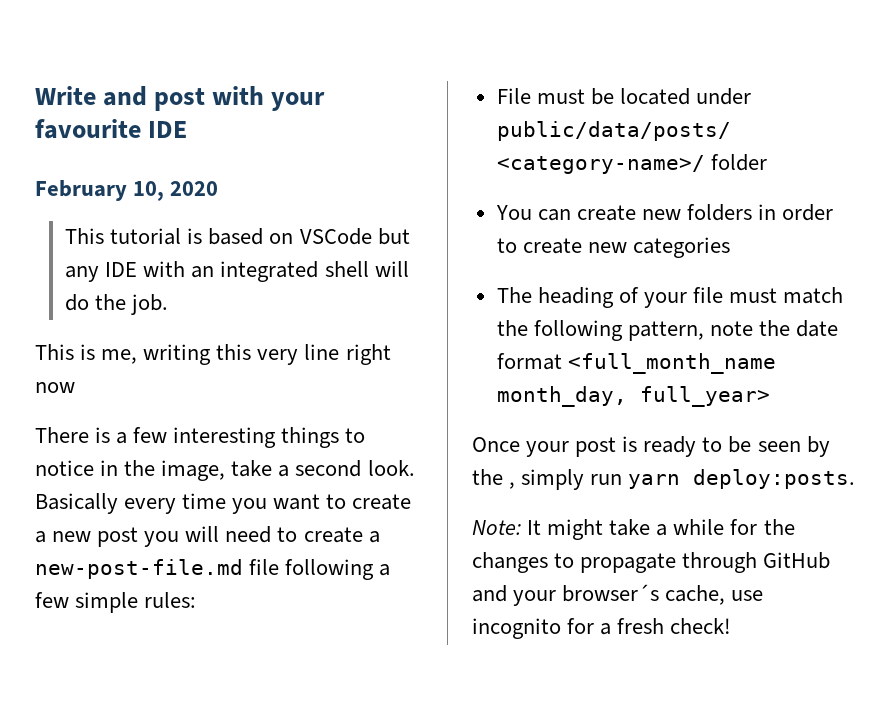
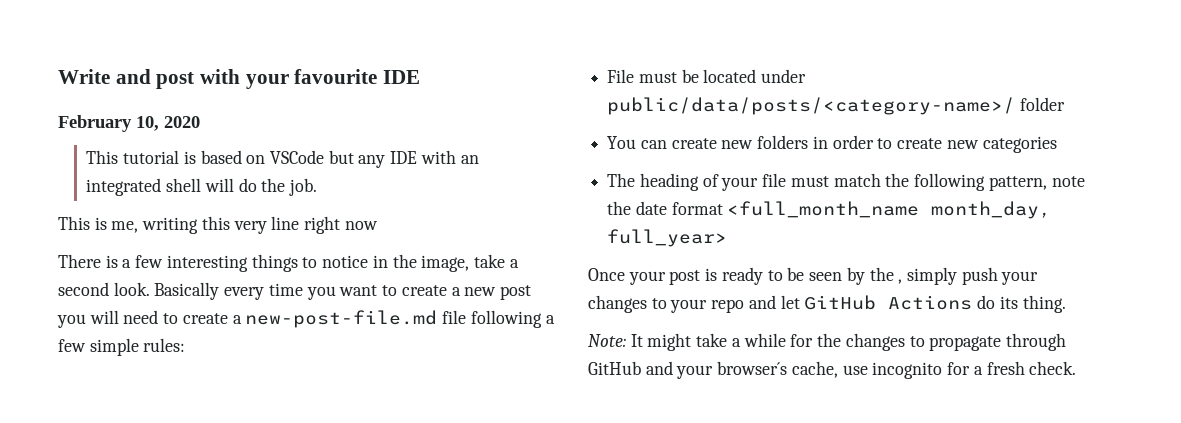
[590,469,856,489] run yarn deploy:posts. -> [961,267,1039,285] [588,295,1066,313] push your changes to your repo and let GitHub Actions do its thing.
[670,618,732,634] check! -> [1029,361,1077,375] check.

